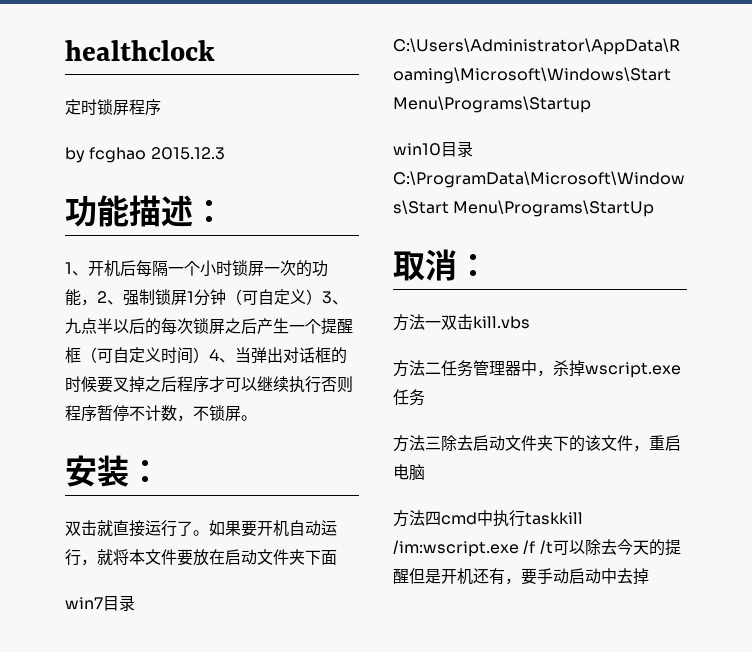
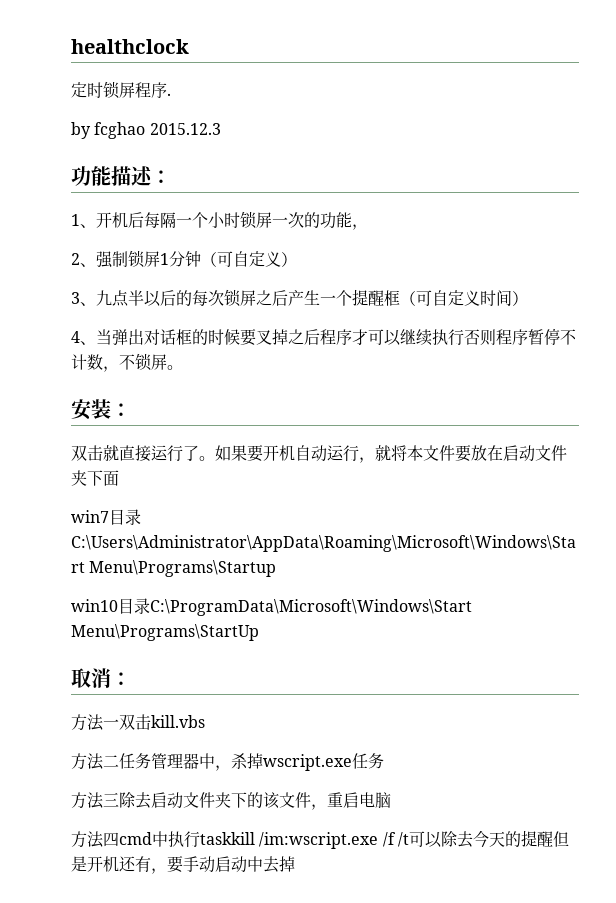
(161, 107) none -> [167,93,171,96] .
(97, 302) none -> (368, 227) //
(322, 297) none -> (297, 259) //
(209, 355) none -> (528, 298) //

